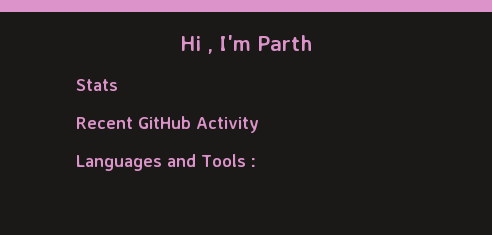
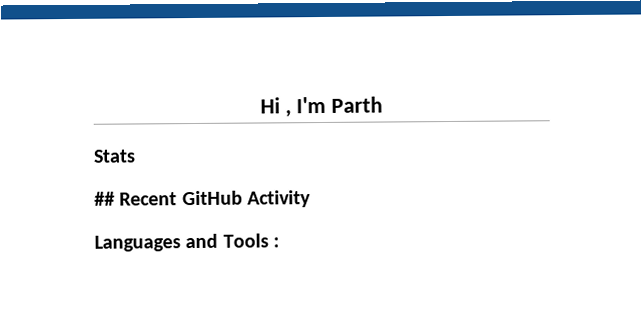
(118, 85) none -> [94,191,115,206] ##

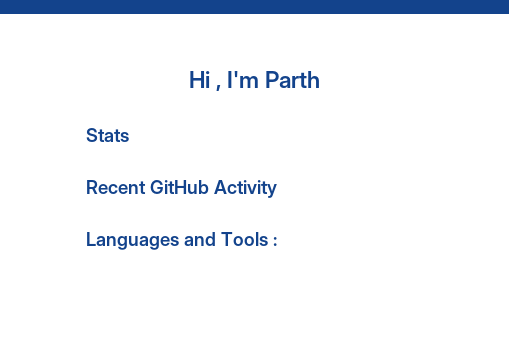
[94,191,115,206] ## -> (129, 135) none

